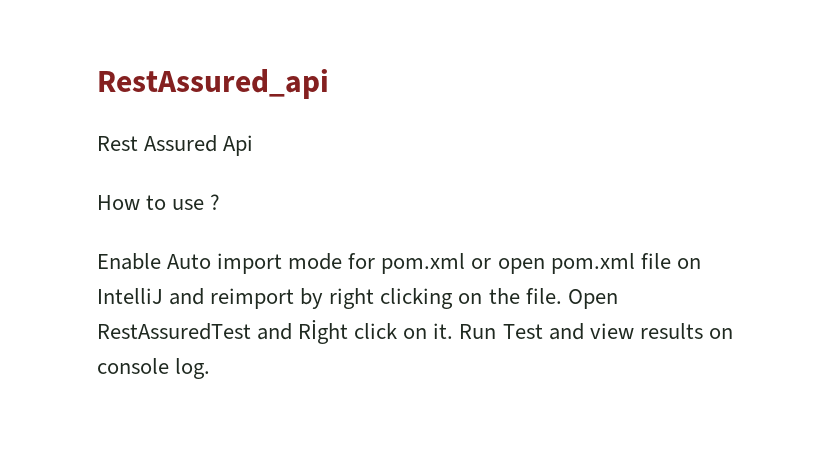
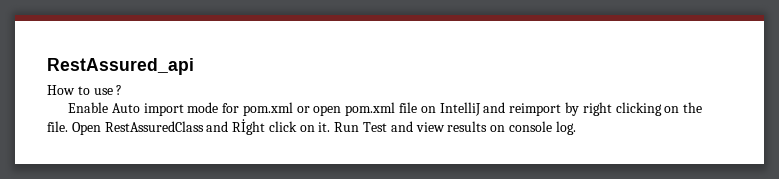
[97,135,254,156] // Rest Assured Api -> (194, 66) none
[97,323,251,340] RestAssuredTest -> [104,121,204,132] RestAssuredClass

